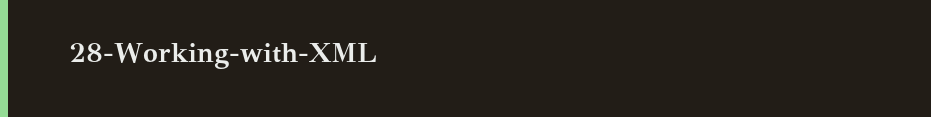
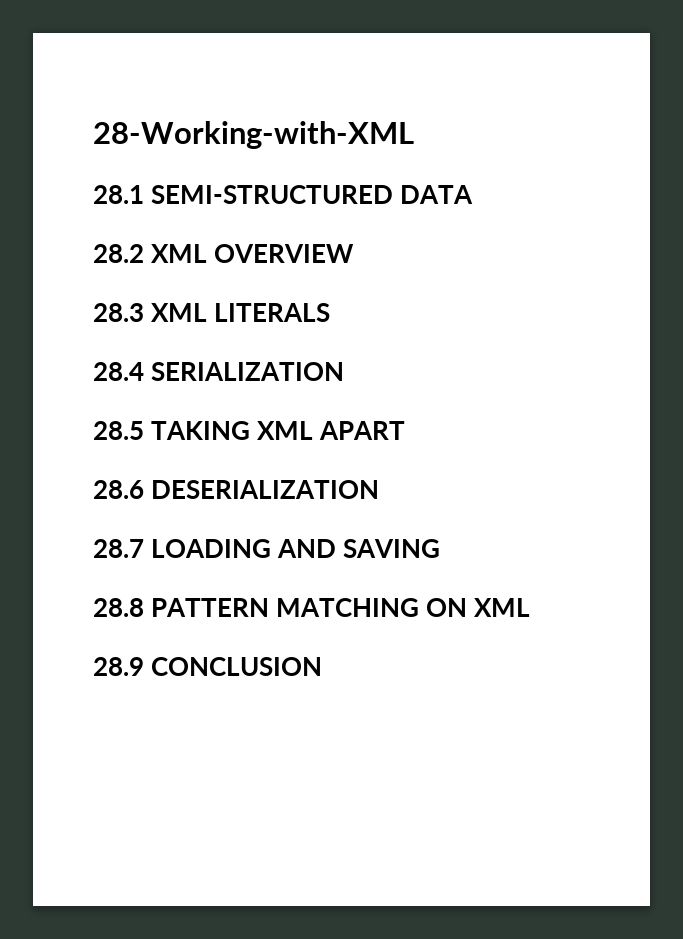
(377, 56) none -> [93,185,474,204] [93,244,355,263] [93,303,331,322] [93,362,345,381] [93,421,406,440] [93,480,380,499] [93,539,441,558] [93,598,531,617] [93,657,323,676] // 28.1 SEMI-STRUCTURED DATA // 28.2 XML OVERVIEW // 28.3 XML LITERALS // 28.4 SERIALIZATION // 28.5 TAKING XML APART // 28.6 DESERIALIZATION // 28.7 LOADING AND SAVING // 28.8 PATTERN MATCHING ON XML // 28.9 CONCLUSION

